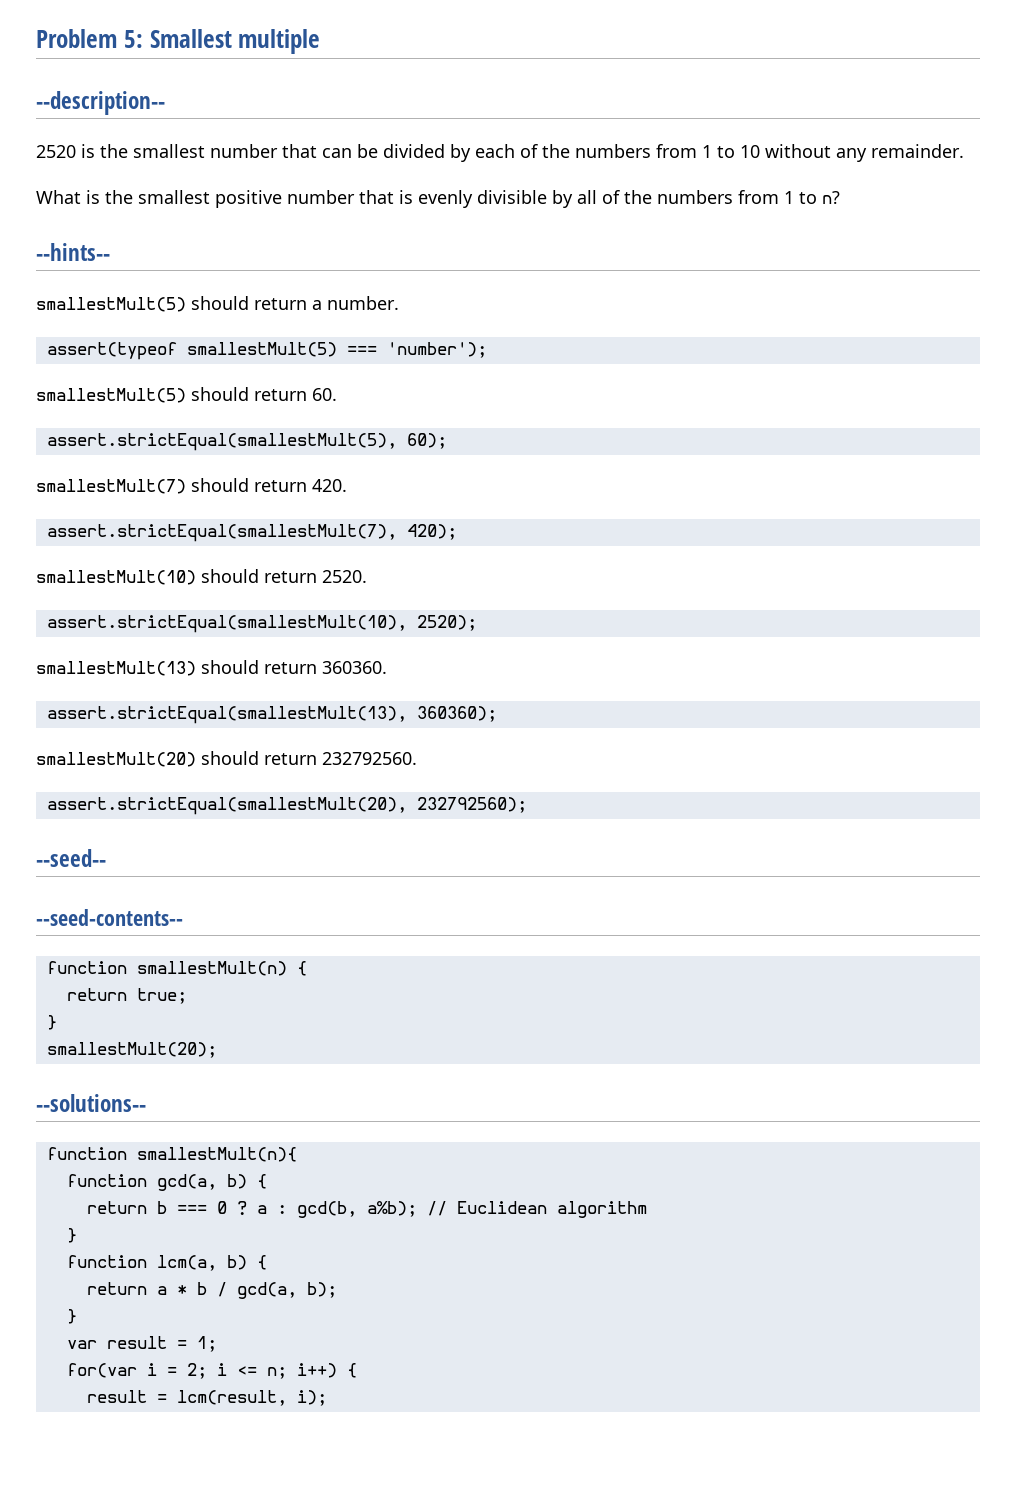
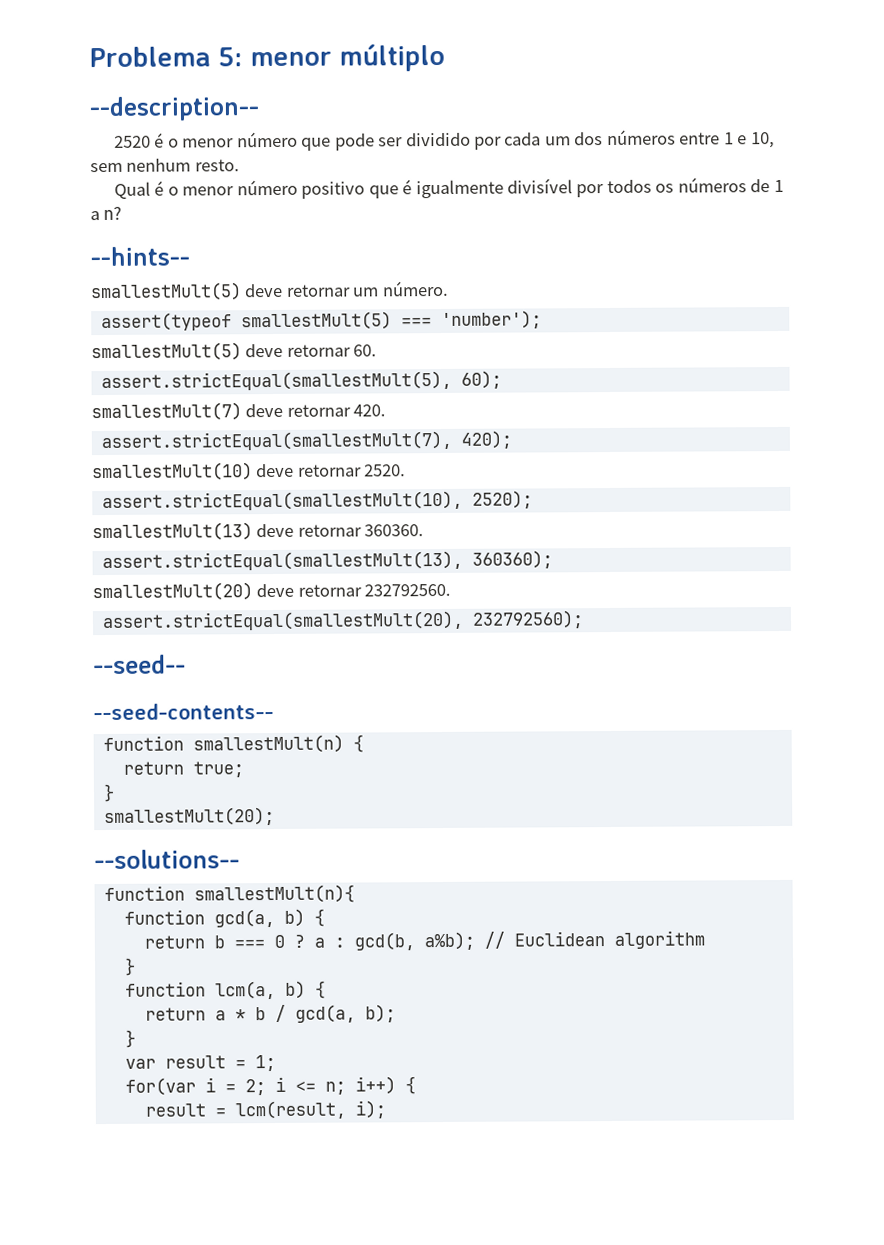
[36,29,321,54] [36,91,165,115] [36,144,964,162] [36,190,817,208] Problem 5: Smallest multiple // --description-- // 2520 is the smallest number that can be divided by each of the numbers from 1 to 10 without any remainder. // What is the smallest positive number that is evenly divisible by all of the numbers from 1 to -> [89,43,445,72] [89,96,260,122] [113,129,775,151] [90,158,240,173] [113,177,784,199] [90,211,100,221] Problema 5: menor múltiplo // --description-- // 2520 é o menor número que pode ser dividido por cada um dos números entre 1 e 10, sem nenhum resto. // Qual é o menor número positivo que é igualmente divisível por todos os números de 1 a
[191,296,399,310] should return a number. -> [244,280,449,298] deve retornar um número.
[191,387,307,401] should return -> [245,343,351,358] deve retornar
[191,478,307,492] should return -> [245,403,351,418] deve retornar
[201,569,317,583] should return -> [256,463,362,478] deve retornar
[201,660,317,674] should return -> [256,523,362,538] deve retornar
[201,751,317,765] should return -> [256,583,362,598] deve retornar

